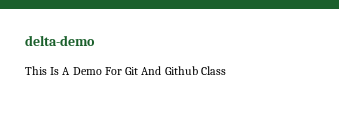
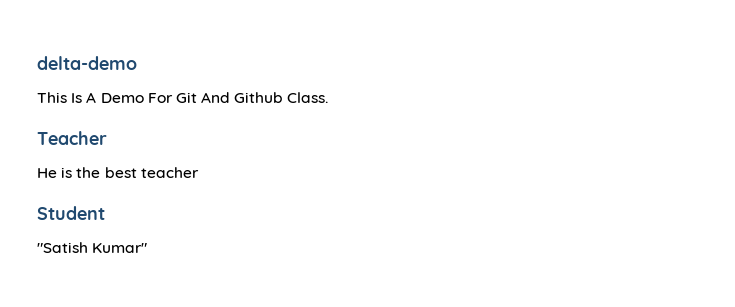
[200,66,226,75] Class -> [287,92,329,103] [37,131,107,145] [37,167,199,178] [37,206,105,220] [37,242,148,253] Class. // Teacher // He is the best teacher // Student // "Satish Kumar"

